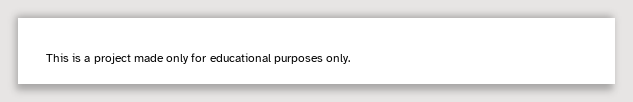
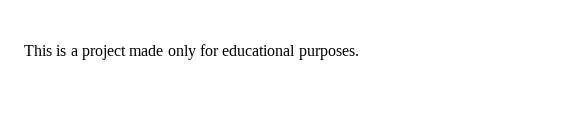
[273,54,351,64] purposes only. -> [298,48,359,60] purposes.

